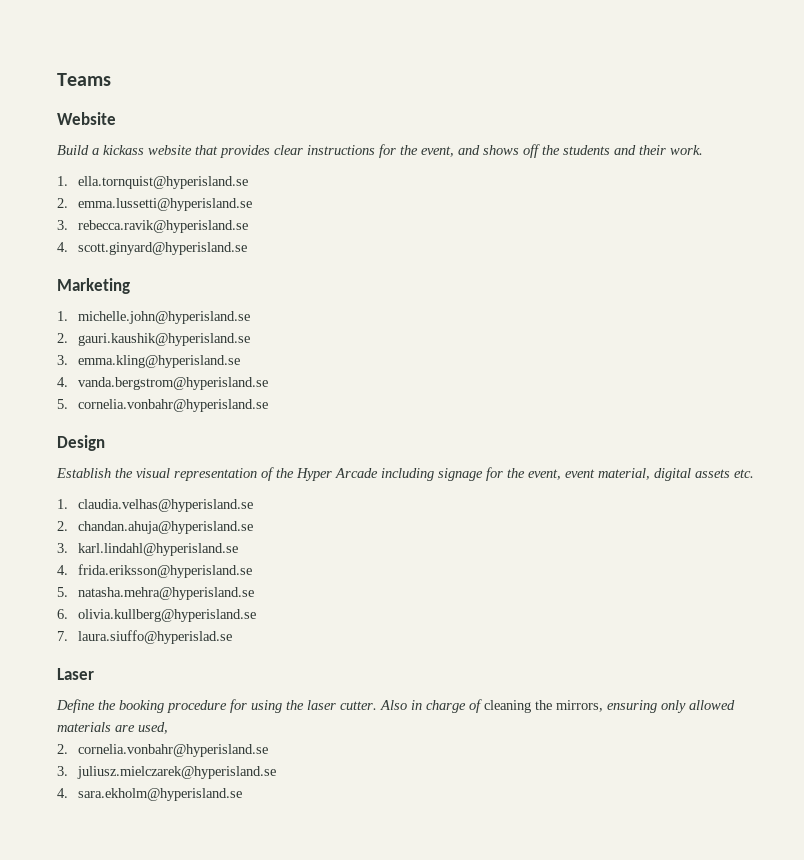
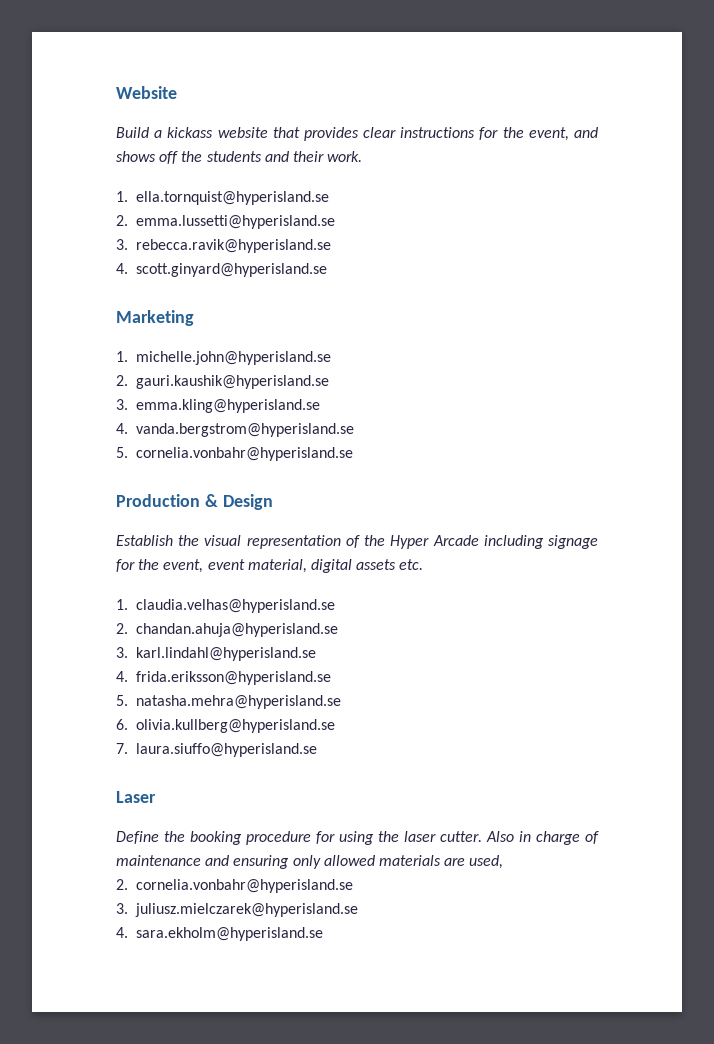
[57,73,111,86] Teams // -> (116, 92) none
(268, 405) none -> [116,494,218,507] Production &
[77,630,232,644] laura.siuffo@hyperislad.se -> [135,743,317,757] laura.siuffo@hyperisland.se
[484,700,603,713] cleaning the mirrors, -> [116,855,230,866] maintenance and

